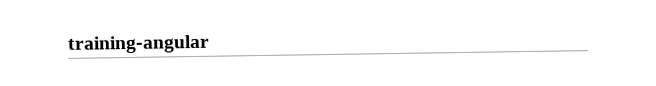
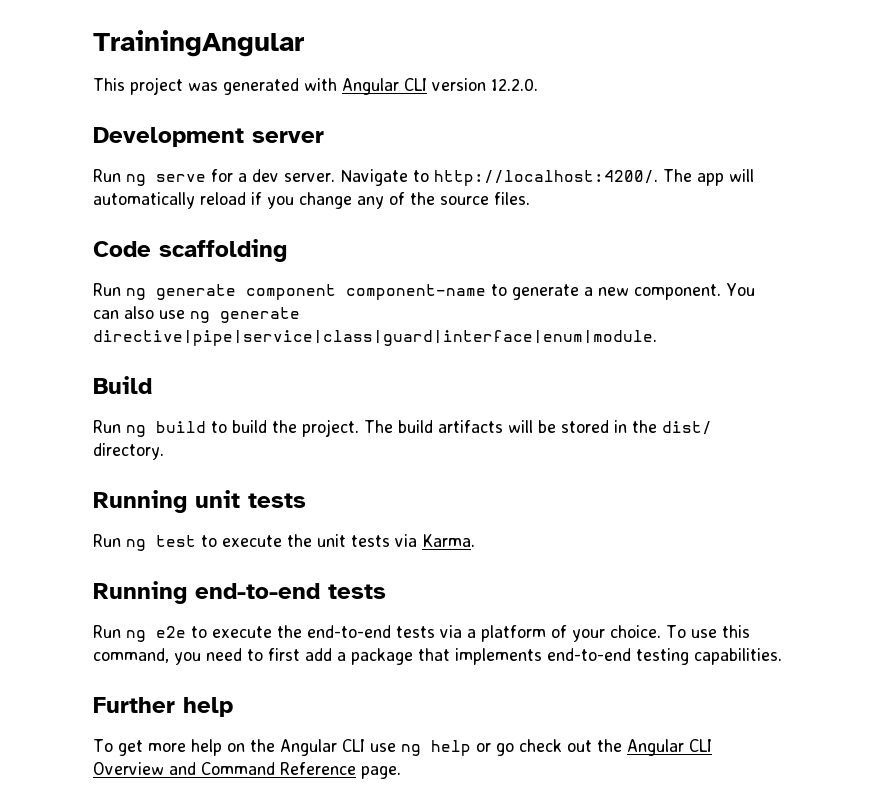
[67,34,210,54] training-angular -> [93,30,304,57] [93,77,538,95] [93,127,324,147] [93,169,754,186] [93,192,530,209] [93,239,287,262] [93,283,755,300] [93,306,300,323] [93,330,657,346] [93,376,152,394] [93,419,712,437] [93,443,164,460] [93,490,306,513] [93,534,475,551] [93,581,386,604] [93,625,750,642] [93,648,782,665] [93,697,233,717] [93,739,712,756] [93,762,401,779] TrainingAngular // This project was generated with Angular CLI version 12.2.0. // Development server // Run ng serve for a dev server. Navigate to http://localhost:4200/. The app will automatically reload if you change any of the source files. // Code scaffolding // Run ng generate component component-name to generate a new component. You can also use ng generate directive|pipe|service|class|guard|interface|enum|module. // Build // Run ng build to build the project. The build artifacts will be stored in the dist/ directory. // Running unit tests // Run ng test to execute the unit tests via Karma. // Running end-to-end tests // Run ng e2e to execute the end-to-end tests via a platform of your choice. To use this command, you need to first add a package that implements end-to-end testing capabilities. // Further help // To get more help on the Angular CLI use ng help or go check out the Angular CLI Overview and Command Reference page.

